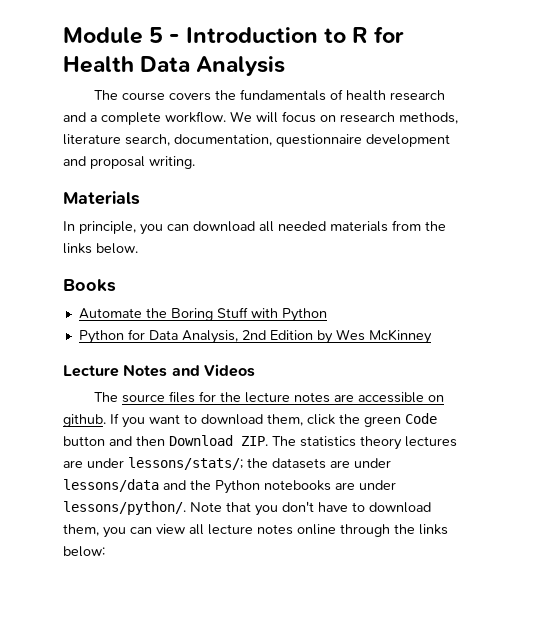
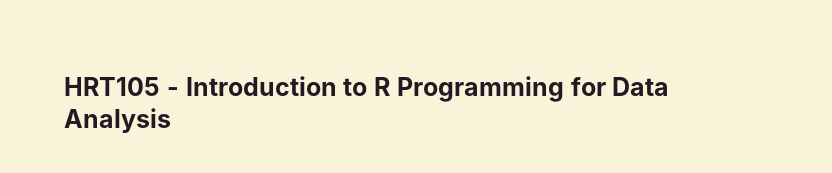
[63,27,164,44] Module 5 -> [64,77,160,96] HRT105
[374,26,405,43] [63,56,134,73] for Health -> [396,76,606,102] Programming for
[93,89,445,101] [63,111,458,125] [63,134,450,147] [63,156,195,169] [63,191,140,205] [63,220,446,235] [63,243,138,254] [63,279,116,292] [78,307,327,322] [78,329,432,344] [63,364,255,377] [93,391,444,403] [63,413,437,428] [63,435,457,450] [63,457,391,470] [63,479,396,494] [63,501,431,516] [63,524,448,538] [63,546,105,557] // The course covers the fundamentals of health research and a complete workflow. We will focus on research methods, literature search, documentation, questionnaire development and proposal writing. // Materials // In principle, you can download all needed materials from the links below. // Books // Automate the Boring Stuff with Python // Python for Data Analysis, 2nd Edition by Wes McKinney // Lecture Notes and Videos // The source files for the lecture notes are accessible on github. If you want to download them, click the green Code button and then Download ZIP. The statistics theory lectures are under lessons/stats/; the datasets are under lessons/data and the Python notebooks are under lessons/python/. Note that you don't have to download them, you can view all lecture notes online through the links below: -> (171, 120) none

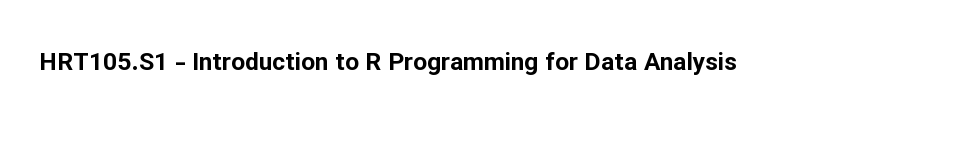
[64,77,160,96] HRT105 -> [39,53,168,70] HRT105.S1

